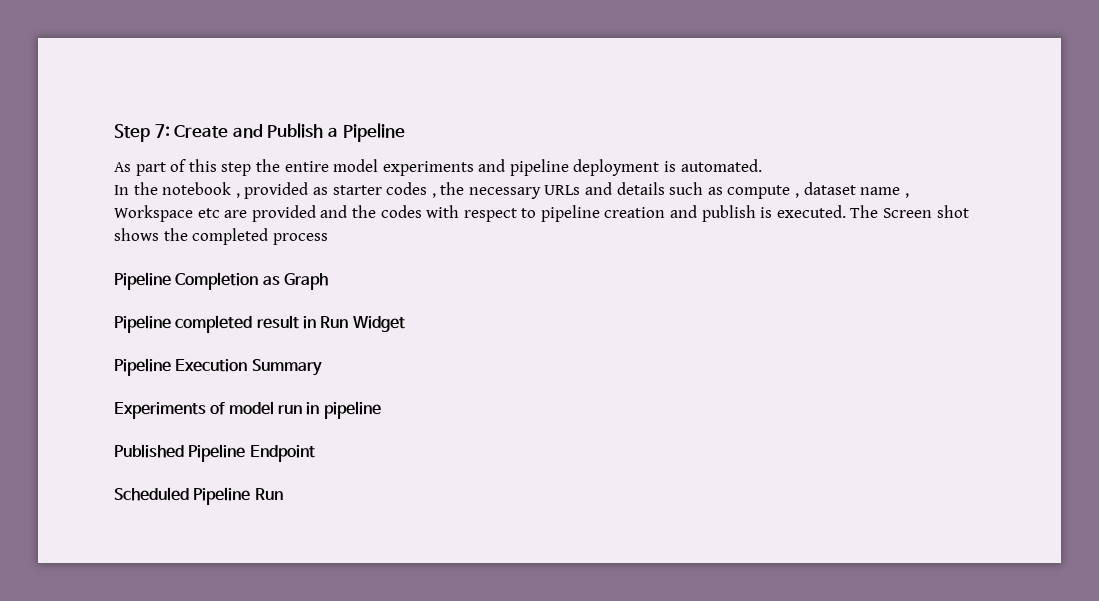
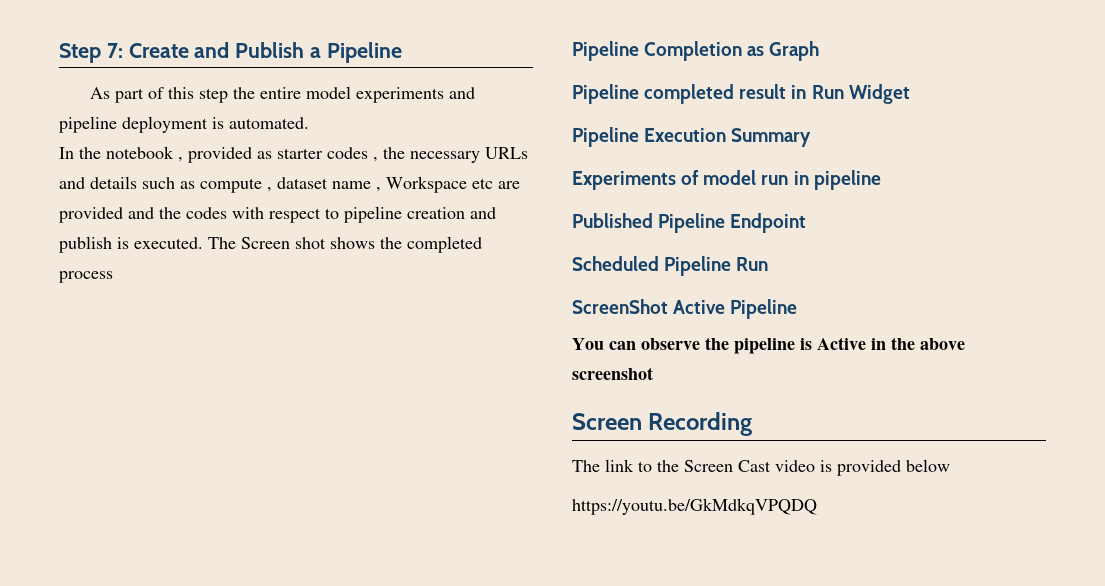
(283, 494) none -> [572,299,798,319] [572,337,965,354] [572,367,653,380] [572,412,753,436] [572,459,950,476] [572,498,817,515] // ScreenShot Active Pipeline // You can observe the pipeline is Active in the above screenshot // Screen Recording // The link to the Screen Cast video is provided below // https://youtu.be/GkMdkqVPQDQ

